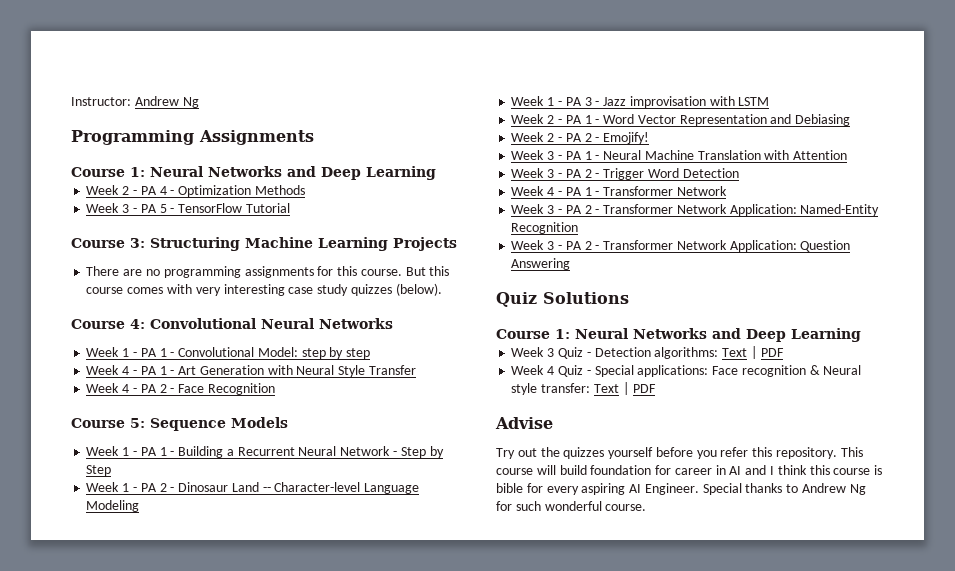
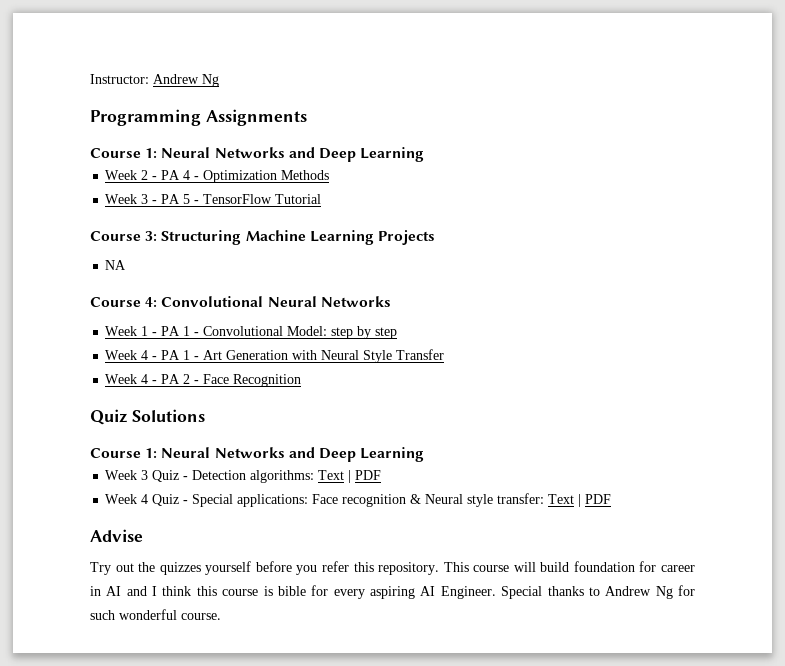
[86,266,450,278] [86,283,442,296] There are no programming assignments for this course. But this course comes with very interesting case study quizzes (below). -> [105,260,127,270] NA
[71,417,288,431] [86,446,444,458] [86,465,112,476] [86,482,420,494] [86,500,140,512] [511,96,770,108] [511,114,851,126] [511,132,650,144] [511,150,848,160] [511,168,739,180] [511,186,727,196] [511,204,880,216] [511,222,579,234] [511,240,851,252] [511,258,571,270] // Course 5: Sequence Models // Week 1 - PA 1 - Building a Recurrent Neural Network - Step by Step // Week 1 - PA 2 - Dinosaur Land -- Character-level Language Modeling // Week 1 - PA 3 - Jazz improvisation with LSTM // Week 2 - PA 1 - Word Vector Representation and Debiasing // Week 2 - PA 2 - Emojify! // Week 3 - PA 1 - Neural Machine Translation with Attention // Week 3 - PA 2 - Trigger Word Detection // Week 4 - PA 1 - Transformer Network // Week 3 - PA 2 - Transformer Network Application: Named-Entity Recognition // Week 3 - PA 2 - Transformer Network Application: Question Answering -> (302, 380) none

